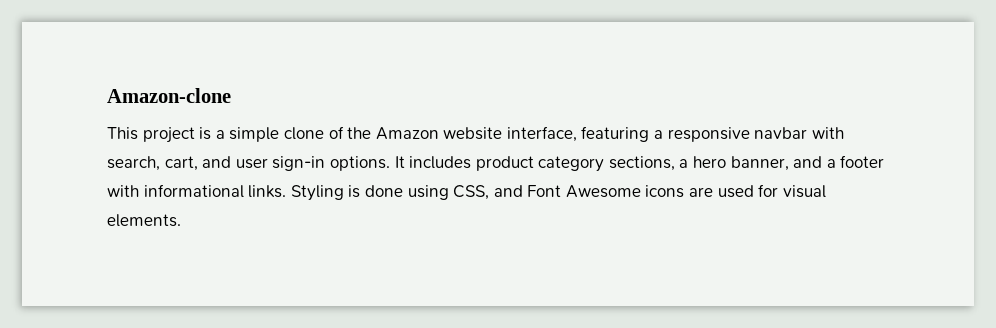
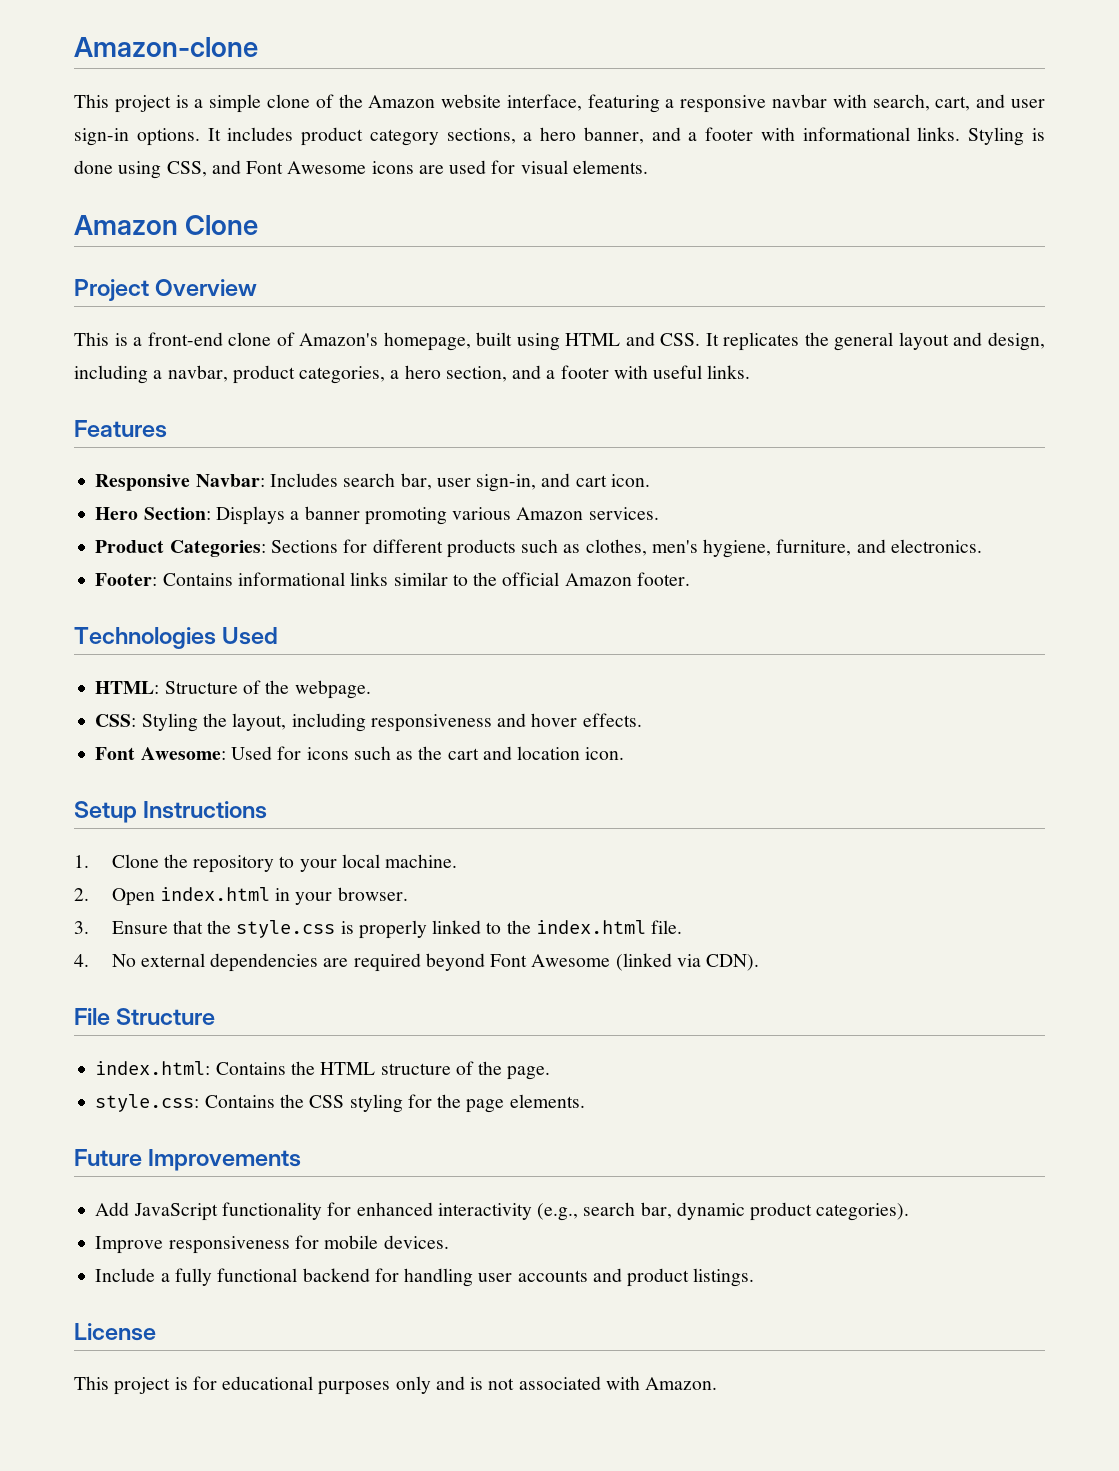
(181, 220) none -> [74,215,259,235] [74,279,258,301] [74,332,1045,351] [74,365,751,384] [74,420,167,438] [95,473,650,492] [95,506,659,525] [95,539,982,558] [95,572,690,586] [74,627,279,649] [95,680,371,699] [95,713,642,732] [95,746,625,760] [74,801,268,823] [74,854,458,873] [74,887,408,906] [74,920,683,939] [74,953,760,972] [74,1008,216,1025] [95,1061,551,1080] [95,1094,585,1113] [74,1149,302,1171] [95,1202,910,1221] [95,1235,449,1254] [95,1268,755,1287] [74,1323,156,1341] [74,1376,718,1395] // Amazon Clone // Project Overview // This is a front-end clone of Amazon's homepage, built using HTML and CSS. It replicates the general layout and design, including a navbar, product categories, a hero section, and a footer with useful links. // Features // Responsive Navbar: Includes search bar, user sign-in, and cart icon. // Hero Section: Displays a banner promoting various Amazon services. // Product Categories: Sections for different products such as clothes, men's hygiene, furniture, and electronics. // Footer: Contains informational links similar to the official Amazon footer. // Technologies Used // HTML: Structure of the webpage. // CSS: Styling the layout, including responsiveness and hover effects. // Font Awesome: Used for icons such as the cart and location icon. // Setup Instructions // 1. Clone the repository to your local machine. // 2. Open index.html in your browser. // 3. Ensure that the style.css is properly linked to the index.html file. // 4. No external dependencies are required beyond Font Awesome (linked via CDN). // File Structure // index.html: Contains the HTML structure of the page. // style.css: Contains the CSS styling for the page elements. // Future Improvements // Add JavaScript functionality for enhanced interactivity (e.g., search bar, dynamic product categories). // Improve responsiveness for mobile devices. // Include a fully functional backend for handling user accounts and product listings. // License // This project is for educational purposes only and is not associated with Amazon.

